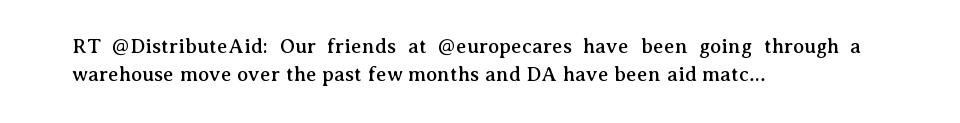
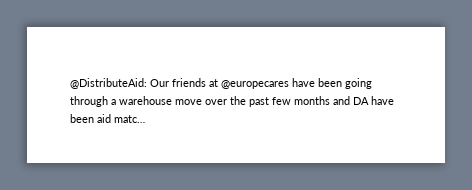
[72,39,101,53] RT -> (70, 83) none

